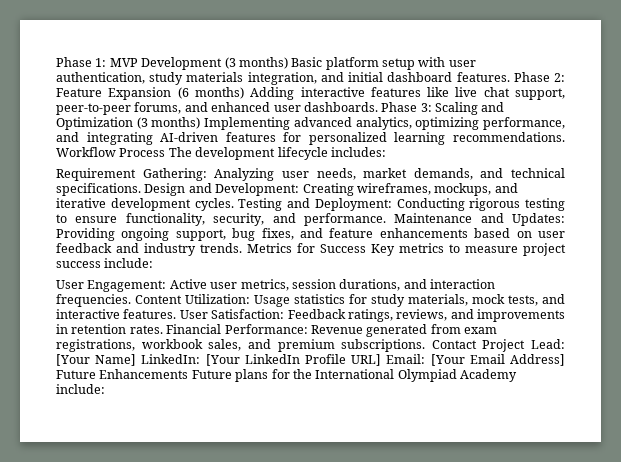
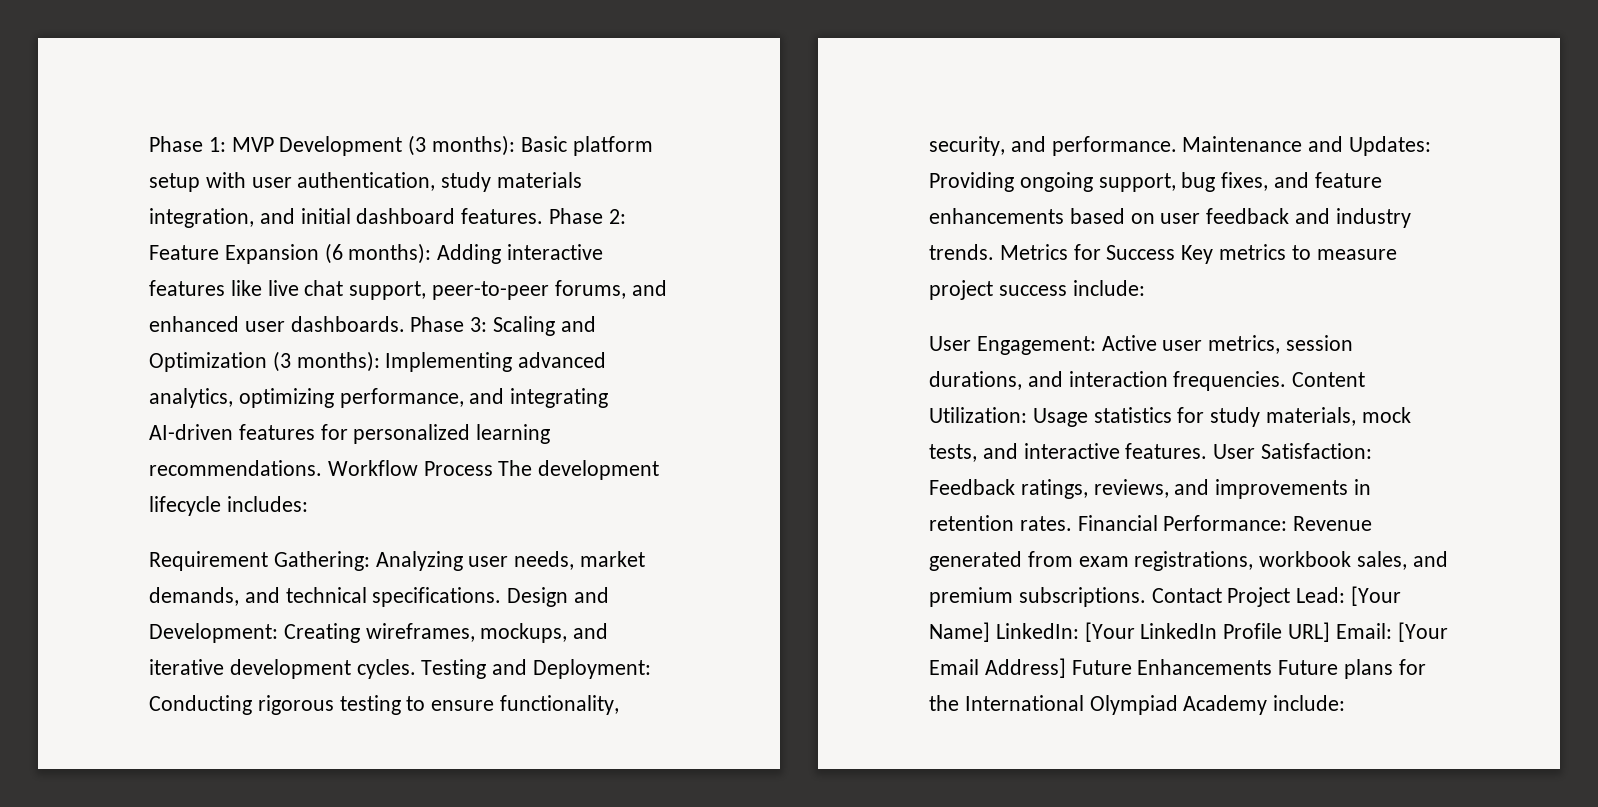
[238,57,288,69] months) -> [432,135,516,156] months):
[194,87,244,99] months) -> [348,243,432,264] months):
[151,117,201,129] months) -> [296,351,380,372] months):

